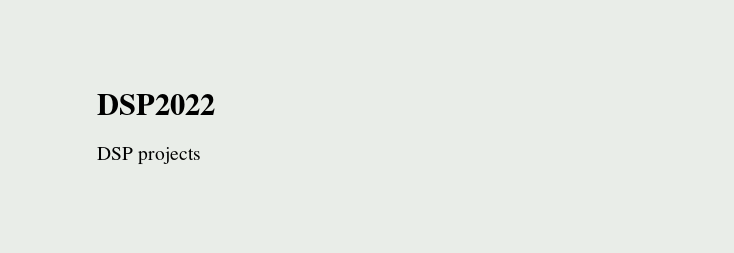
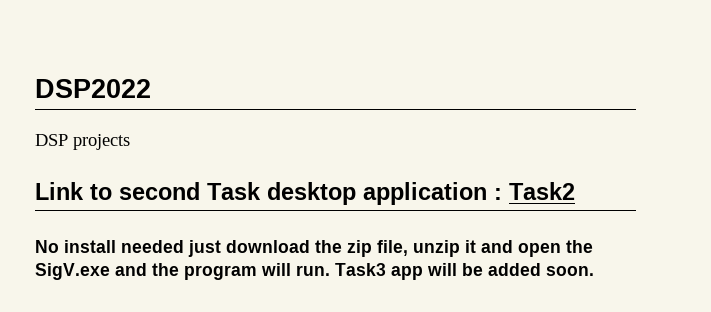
(202, 156) none -> [35,182,575,205] [35,240,593,257] [35,263,594,280] // Link to second Task desktop application : Task2 // No install needed just download the zip file, unzip it and open the SigV.exe and the program will run. Task3 app will be added soon.

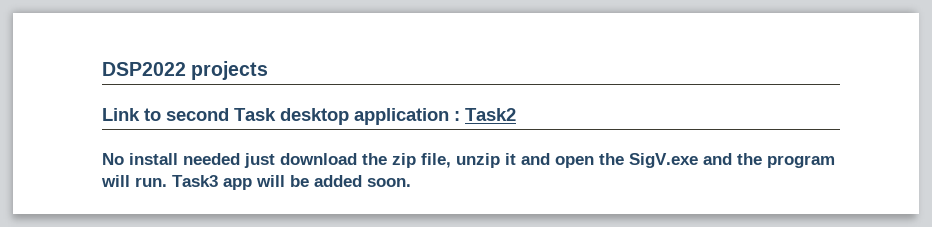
[35,134,68,146] // DSP -> (186, 69) none

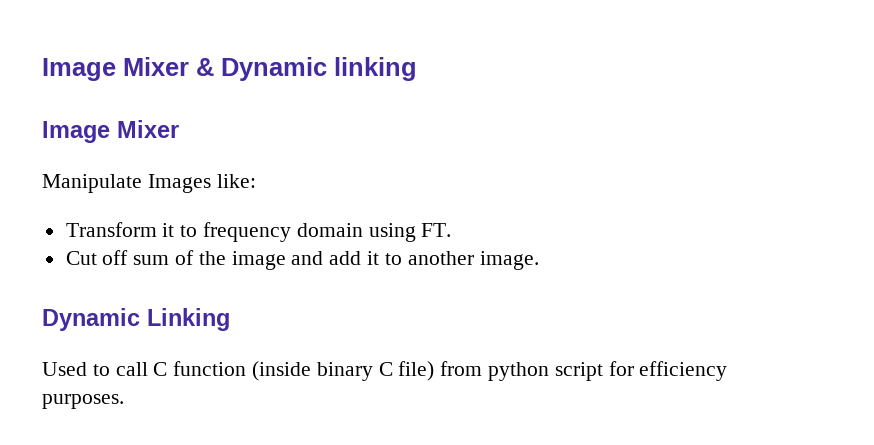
[102,61,269,80] [102,108,516,125] [102,153,835,168] [101,175,411,190] DSP2022 projects // Link to second Task desktop application : Task2 // No install needed just download the zip file, unzip it and open the SigV.exe and the program will run. Task3 app will be added soon. -> [42,57,417,81] [42,120,179,143] [42,174,256,193] [65,222,452,242] [65,250,539,270] [42,308,230,331] [42,361,728,381] [42,394,124,409] Image Mixer & Dynamic linking // Image Mixer // Manipulate Images like: // Transform it to frequency domain using FT. // Cut off sum of the image and add it to another image. // Dynamic Linking // Used to call C function (inside binary C file) from python script for efficiency purposes.

